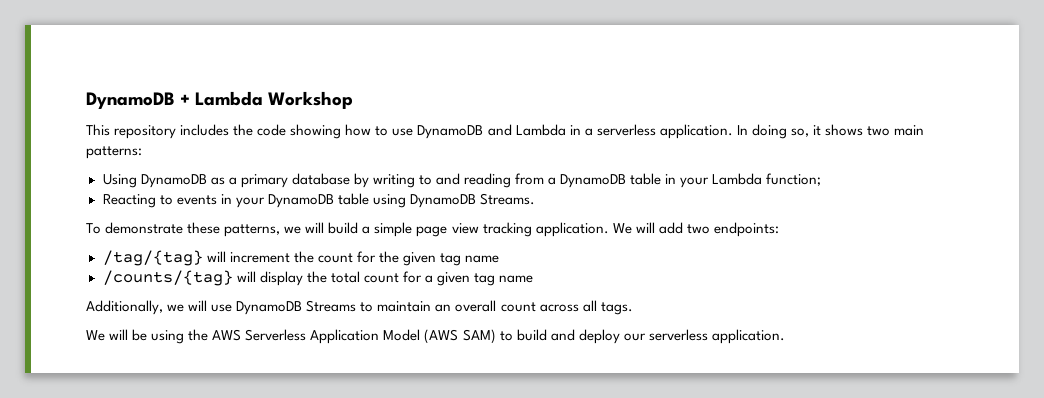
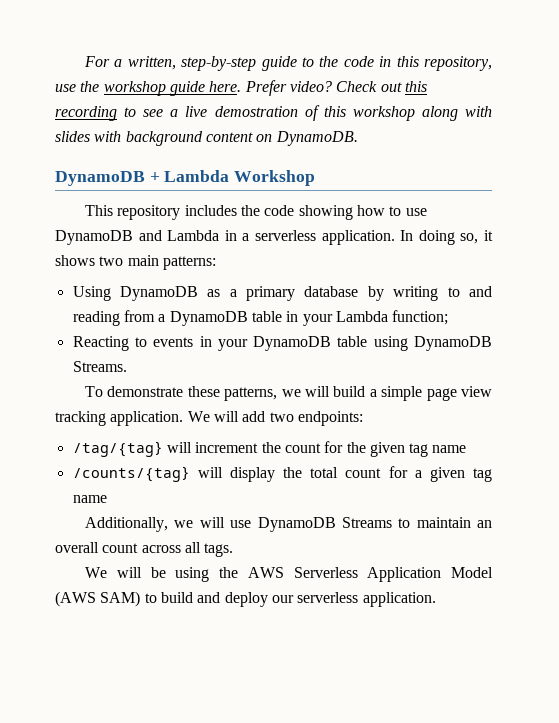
(86, 100) none -> [84,56,493,71] [55,80,427,96] [55,105,493,121] [55,131,358,146] For a written, step-by-step guide to the code in this repository, use the workshop guide here. Prefer video? Check out this recording to see a live demostration of this workshop along with slides with background content on DynamoDB. //

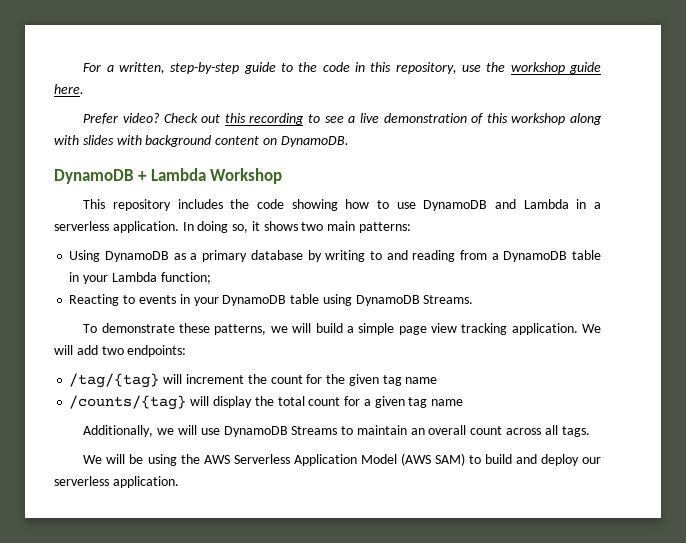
(242, 86) none -> (84, 89) //
[214,106,298,117] demostration -> [383,113,467,123] demonstration

